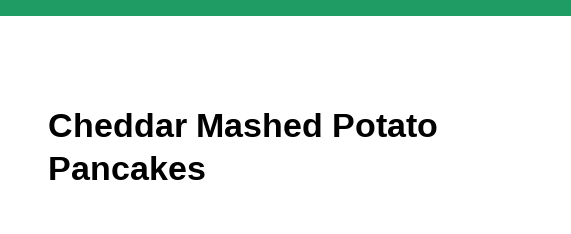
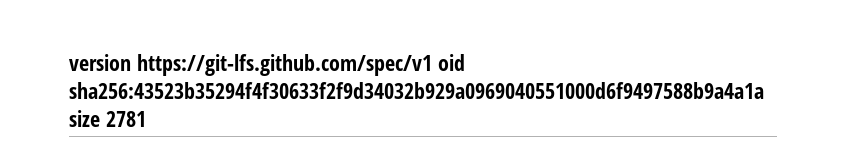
[48,113,439,137] [48,156,206,180] Cheddar Mashed Potato Pancakes -> [69,54,465,76] [69,82,764,99] [69,110,146,127] version https://git-lfs.github.com/spec/v1 oid sha256:43523b35294f4f30633f2f9d34032b929a0969040551000d6f9497588b9a4a1a size 2781

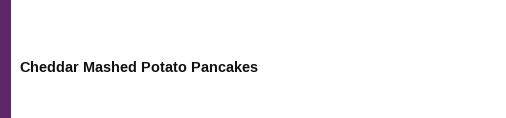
[69,54,465,76] [69,82,764,99] [69,110,146,127] version https://git-lfs.github.com/spec/v1 oid sha256:43523b35294f4f30633f2f9d34032b929a0969040551000d6f9497588b9a4a1a size 2781 -> [20,61,258,72] Cheddar Mashed Potato Pancakes

